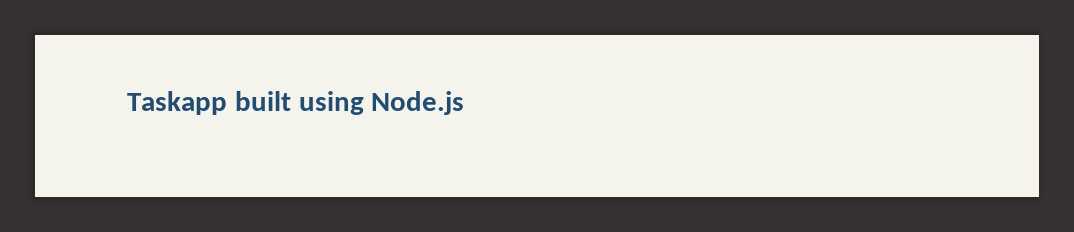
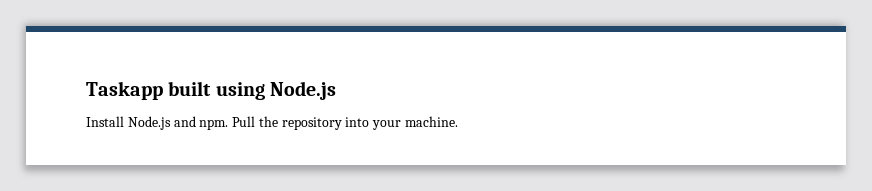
(465, 103) none -> [86,116,459,130] // Install Node.js and npm. Pull the repository into your machine.

